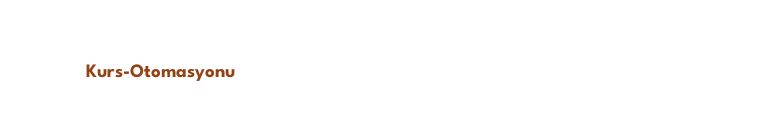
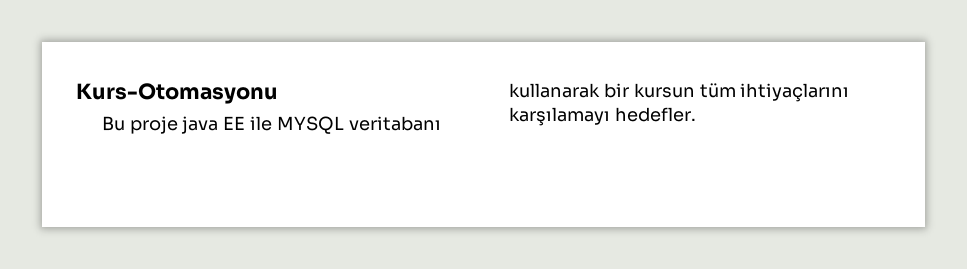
(235, 72) none -> [101,116,441,134] [509,83,850,102] [509,107,696,126] // Bu proje java EE ile MYSQL veritabanı kullanarak bir kursun tüm ihtiyaçlarını karşılamayı hedefler.

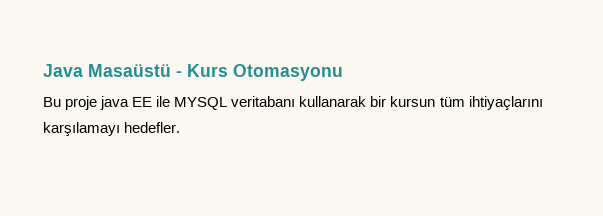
[76,83,278,104] Kurs-Otomasyonu -> [43,64,343,81] Java Masaüstü - Kurs Otomasyonu

